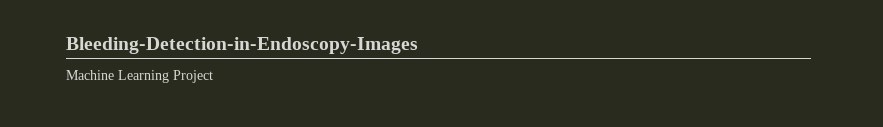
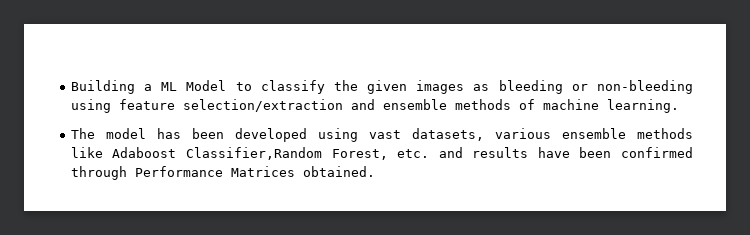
[66,37,418,54] [66,70,213,83] Bleeding-Detection-in-Endoscopy-Images // Machine Learning Project -> [70,80,693,94] [70,99,679,113] [70,128,693,142] [70,147,693,160] [70,166,375,180] Building a ML Model to classify the given images as bleeding or non-bleeding using feature selection/extraction and ensemble methods of machine learning. // The model has been developed using vast datasets, various ensemble methods like Adaboost Classifier,Random Forest, etc. and results have been confirmed through Performance Matrices obtained.

